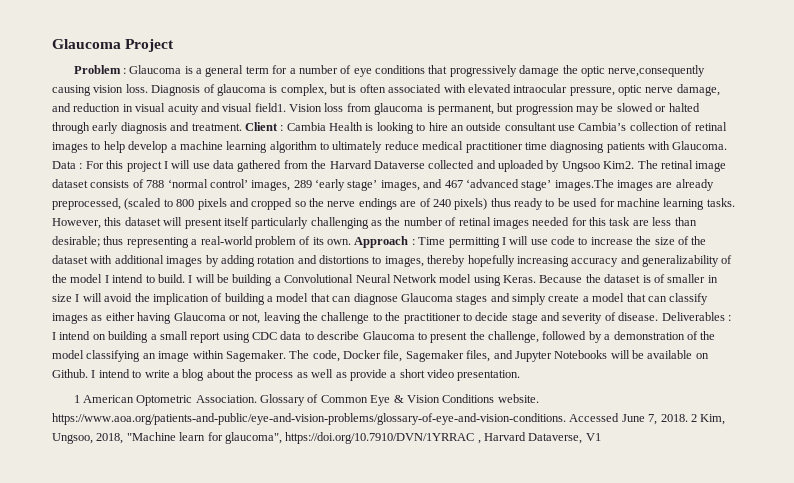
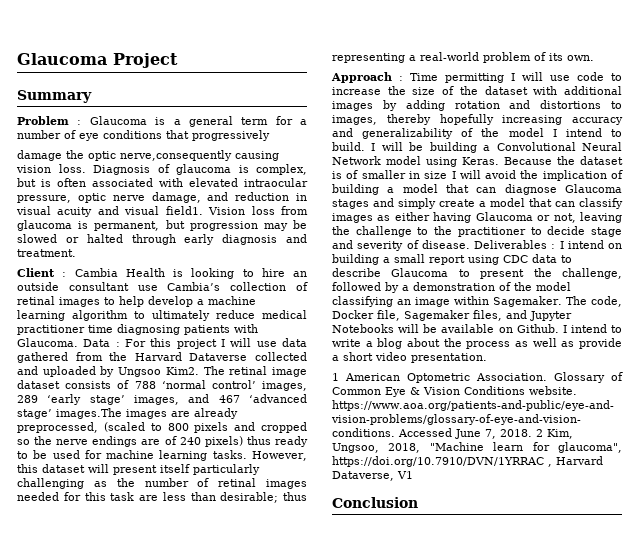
(175, 45) none -> [17,90,92,103] // Summary
(517, 71) none -> (270, 135) //
(242, 127) none -> (76, 253) //
(351, 242) none -> (594, 58) //
(601, 437) none -> [332,497,418,508] // Conclusion

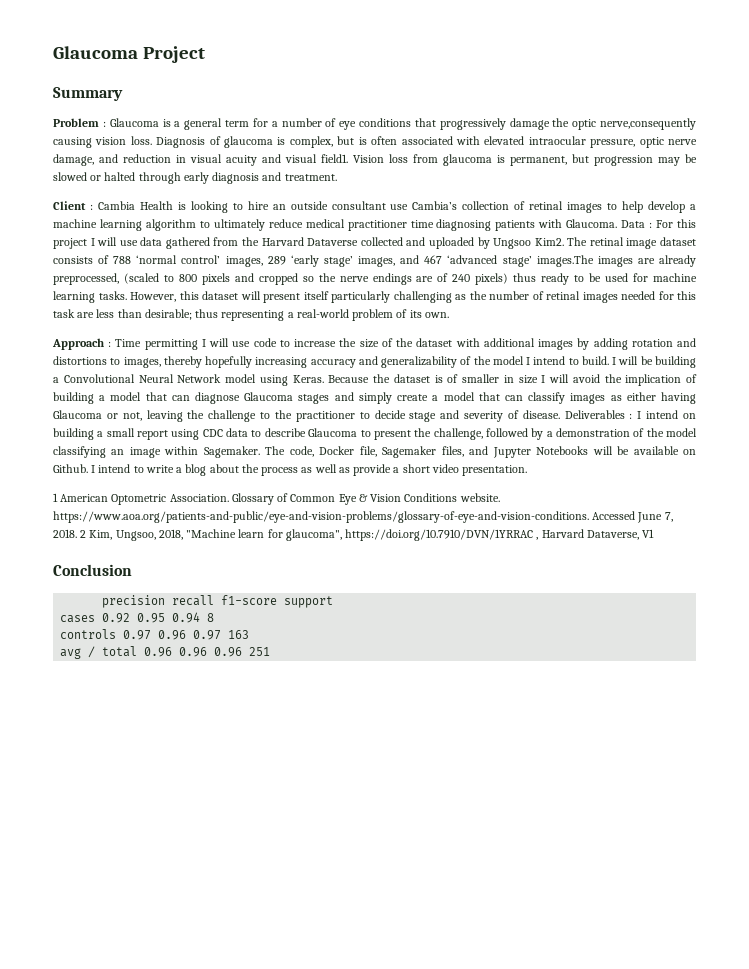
(270, 135) // -> (506, 124) none
(418, 502) none -> [102,595,334,608] [60,612,215,623] [60,629,250,640] [60,646,271,659] // precision recall f1-score support // cases 0.92 0.95 0.94 8 // controls 0.97 0.96 0.97 163 // avg / total 0.96 0.96 0.96 251

